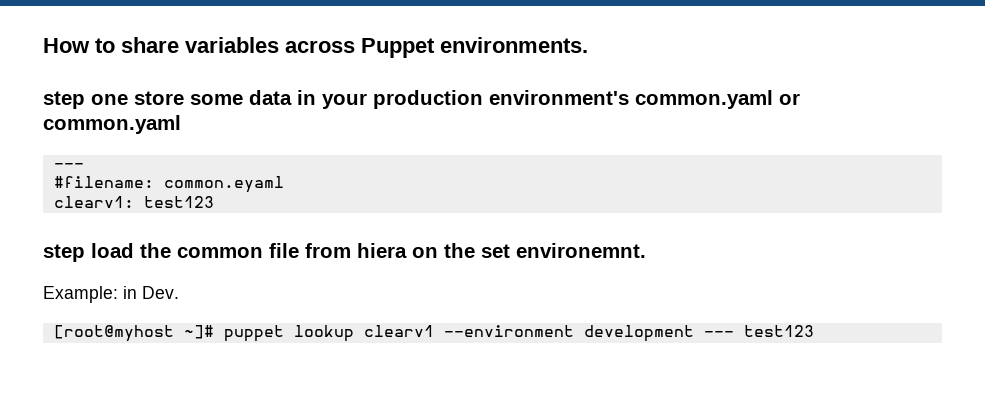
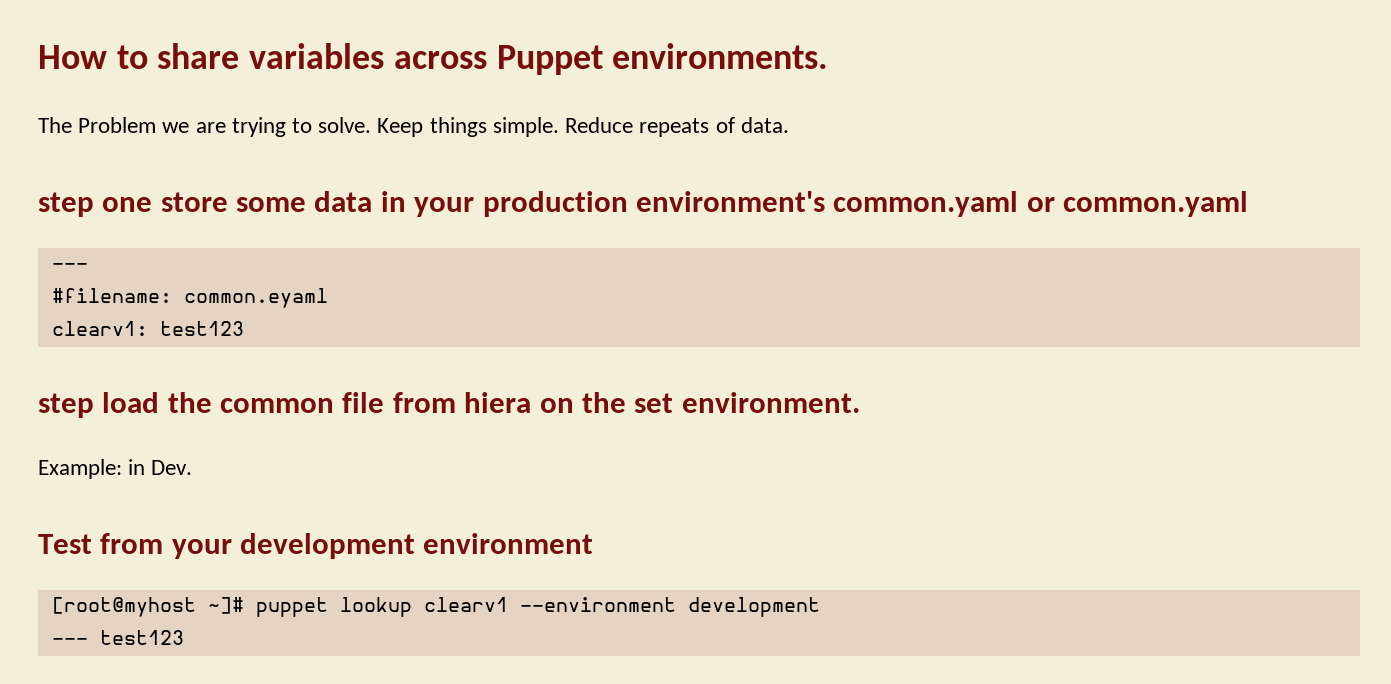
(588, 45) none -> [38,117,789,137] // The Problem we are trying to solve. Keep things simple. Reduce repeats of data.
[516,243,646,258] environemnt. -> [681,392,860,413] environment.
(179, 292) none -> [38,533,594,559] // Test from your development environment
(694, 333) none -> (820, 607) //

